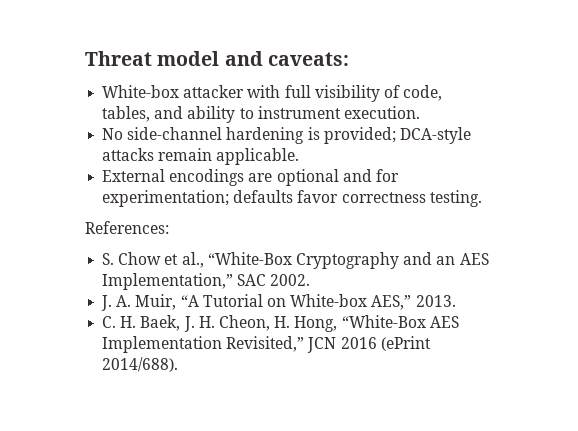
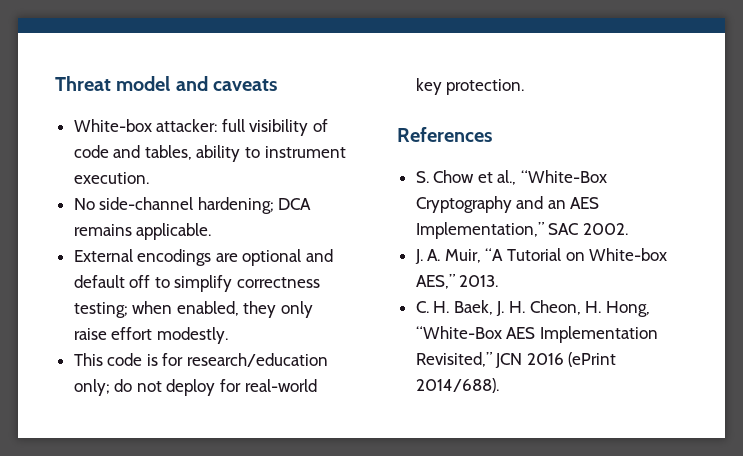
[267,52,349,66] [102,85,281,98] caveats: // White-box attacker with -> [213,79,278,91] [73,119,218,132] caveats // White-box attacker:
[403,85,443,101] [102,106,184,122] code, tables, and -> [73,145,192,160] code and tables,
[226,127,471,144] [102,148,213,161] hardening is provided; DCA-style attacks remain -> [197,197,312,214] [73,224,132,236] hardening; DCA remains
[375,169,399,182] [102,190,482,207] [85,221,169,234] for experimentation; defaults favor correctness testing. // References: -> [73,275,321,292] [73,301,314,318] [73,327,228,344] [73,353,329,367] [73,379,317,396] [415,78,525,95] [397,127,492,142] default off to simplify correctness testing; when enabled, they only raise effort modestly. // This code is for research/education only; do not deploy for real-world key protection. // References

